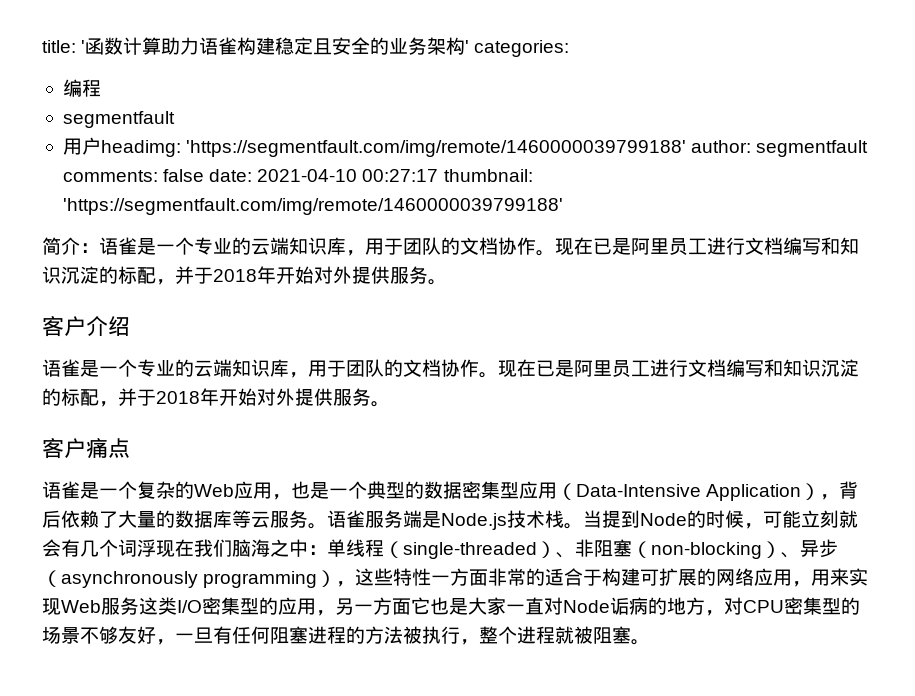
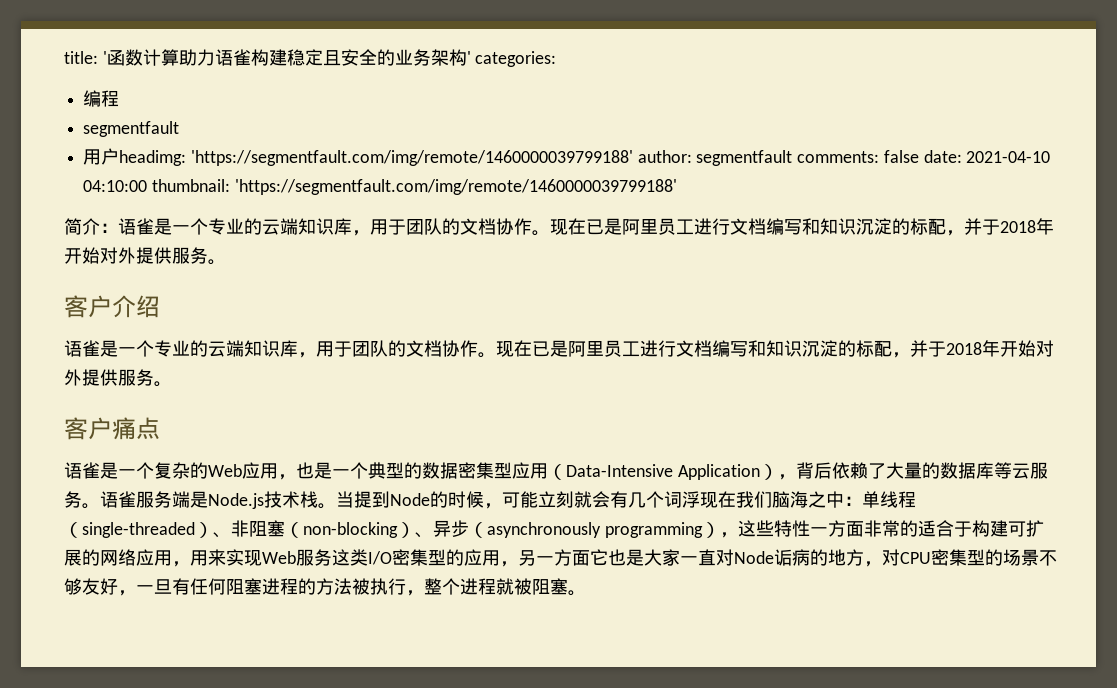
[362,169,439,182] 00:27:17 -> [83,180,148,192] 04:10:00

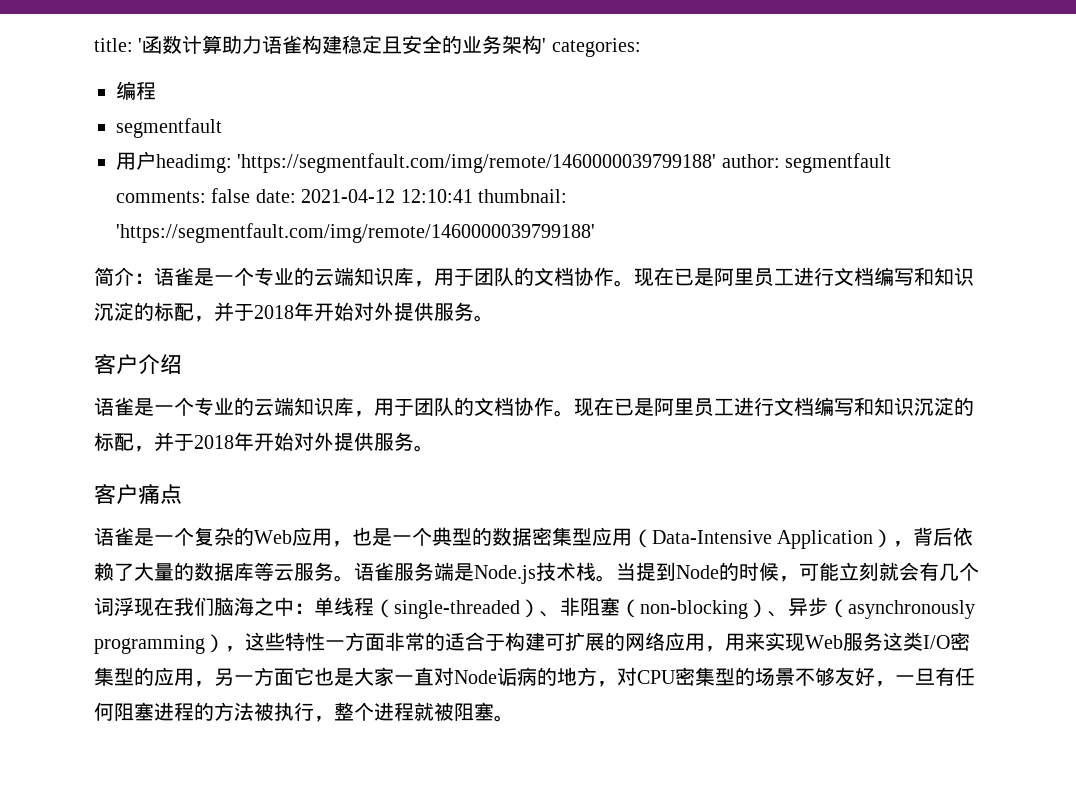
[966,151,1051,163] [83,180,148,192] 2021-04-10 04:10:00 -> [301,189,473,203] 2021-04-12 12:10:41

